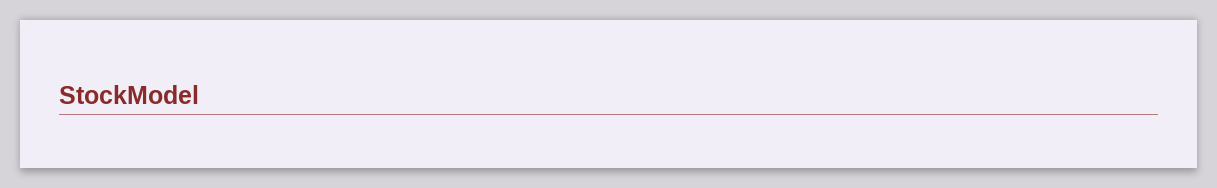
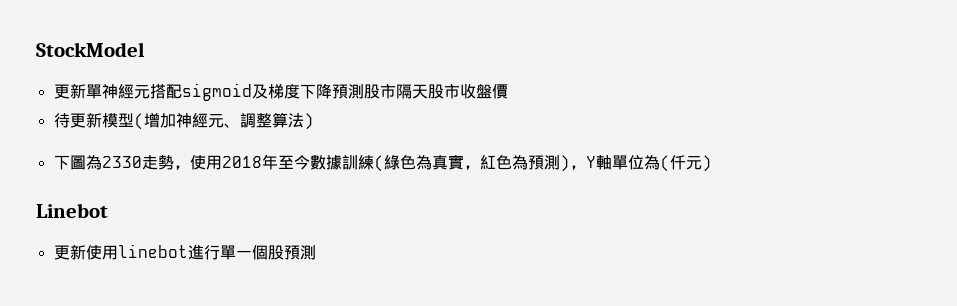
(199, 94) none -> [53,83,508,101] [53,112,314,130] [53,154,712,172] [36,203,108,218] [53,244,316,260] // 更新單神經元搭配sigmoid及梯度下降預測股市隔天股市收盤價 // 待更新模型(增加神經元、調整算法) // 下圖為2330走勢，使用2018年至今數據訓練(綠色為真實，紅色為預測)，Y軸單位為(仟元) // Linebot // 更新使用linebot進行單一個股預測

